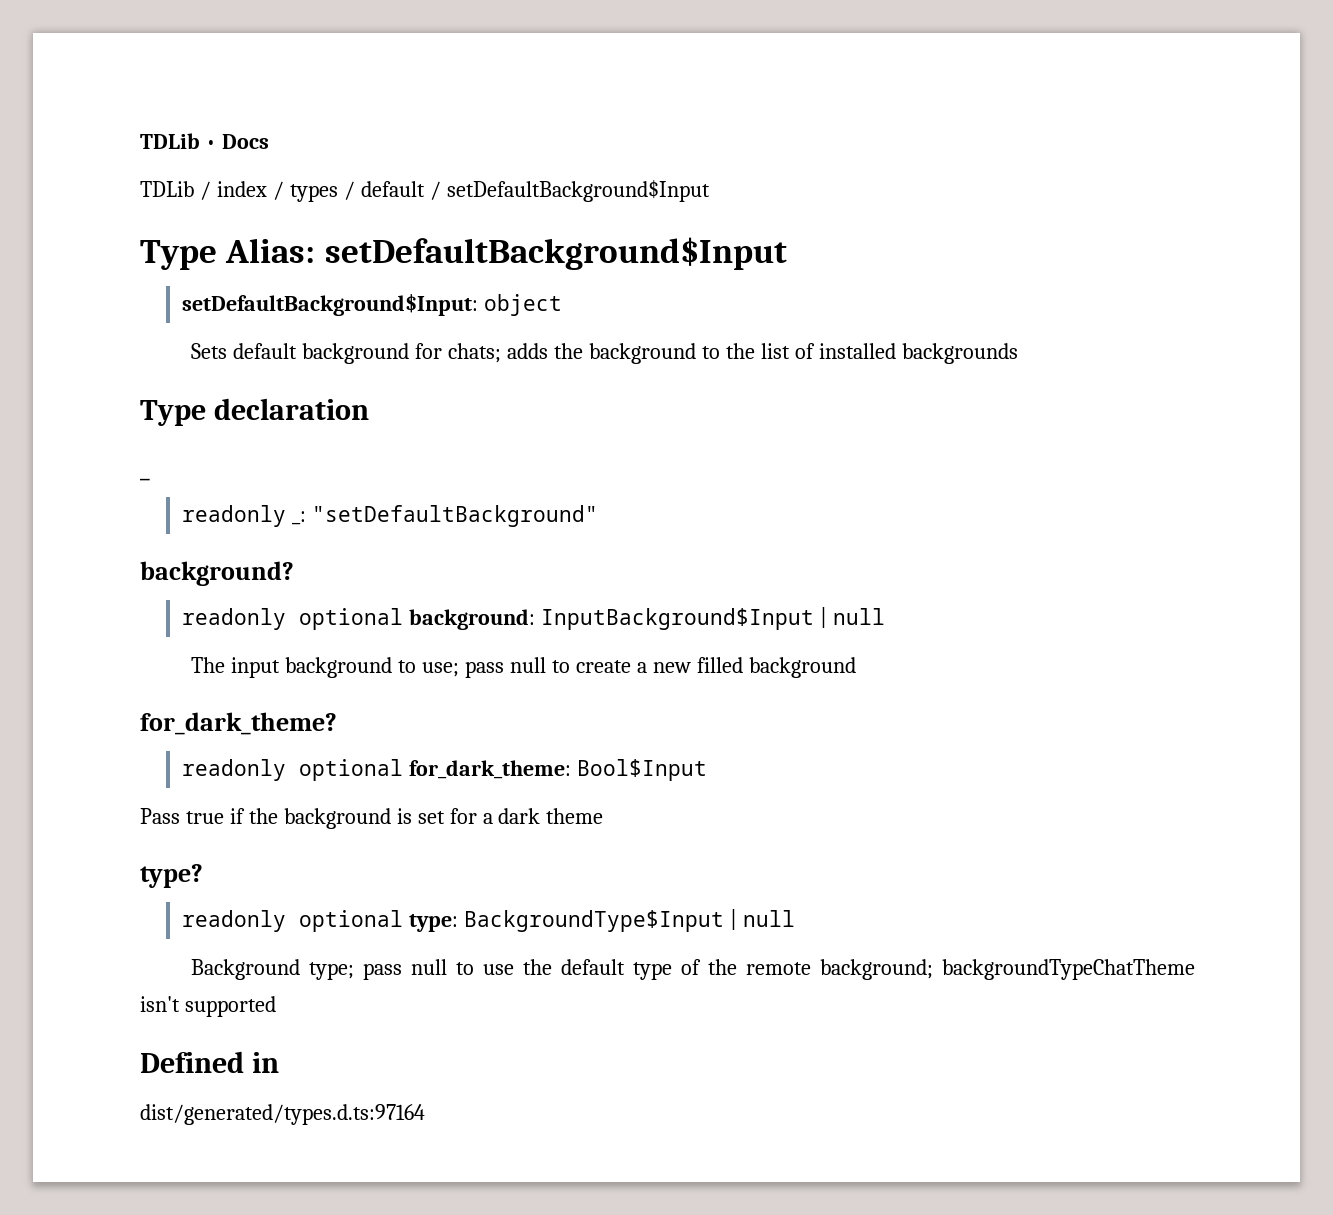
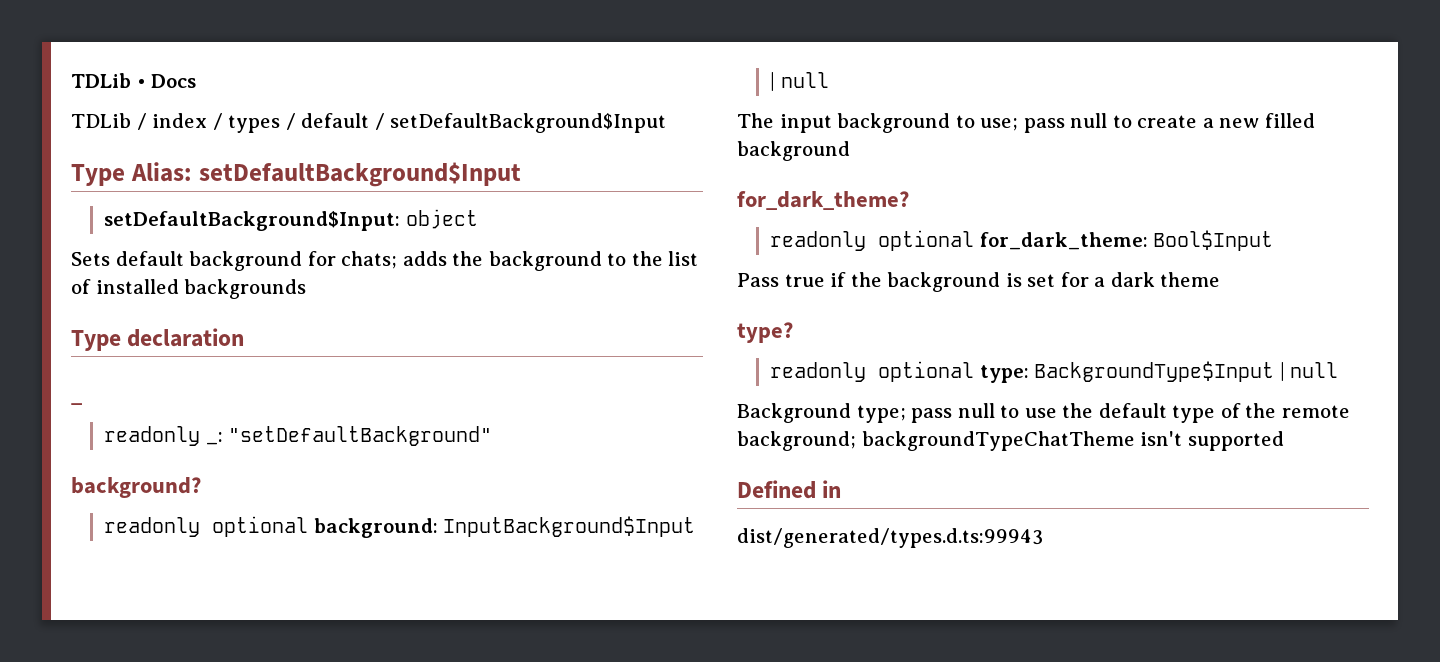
[140,1104,425,1125] dist/generated/types.d.ts:97164 -> [737,528,1043,548] dist/generated/types.d.ts:99943

